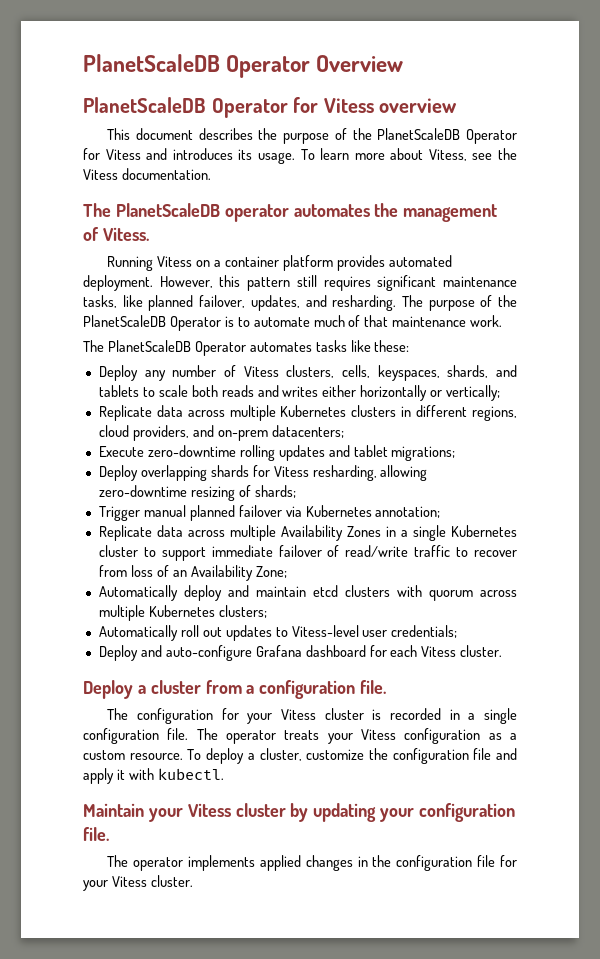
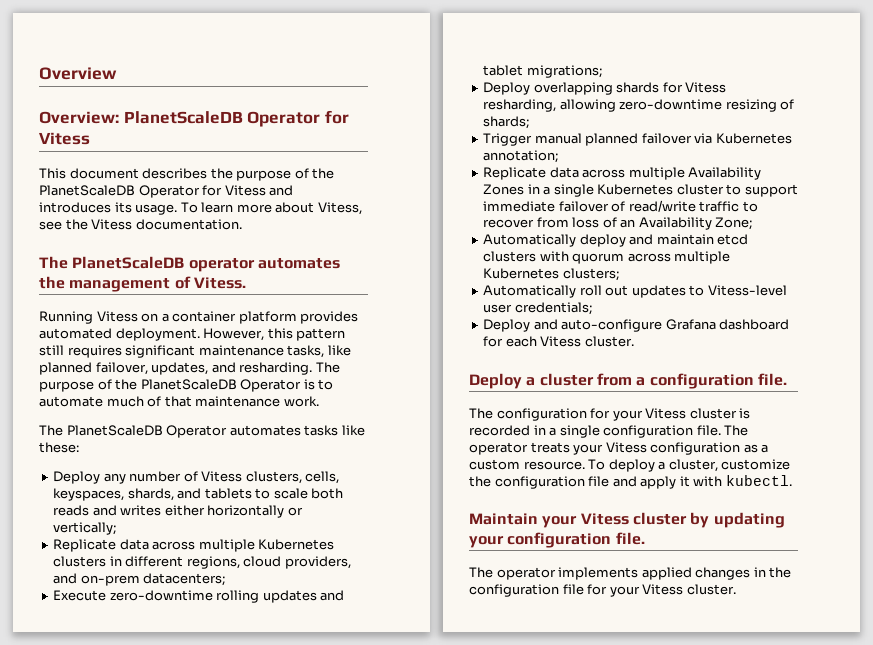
[83,54,311,78] PlanetScaleDB Operator -> (39, 73) none
[83,97,458,118] PlanetScaleDB Operator for Vitess overview -> [39,110,349,127] [39,132,90,145] Overview: PlanetScaleDB Operator for Vitess

